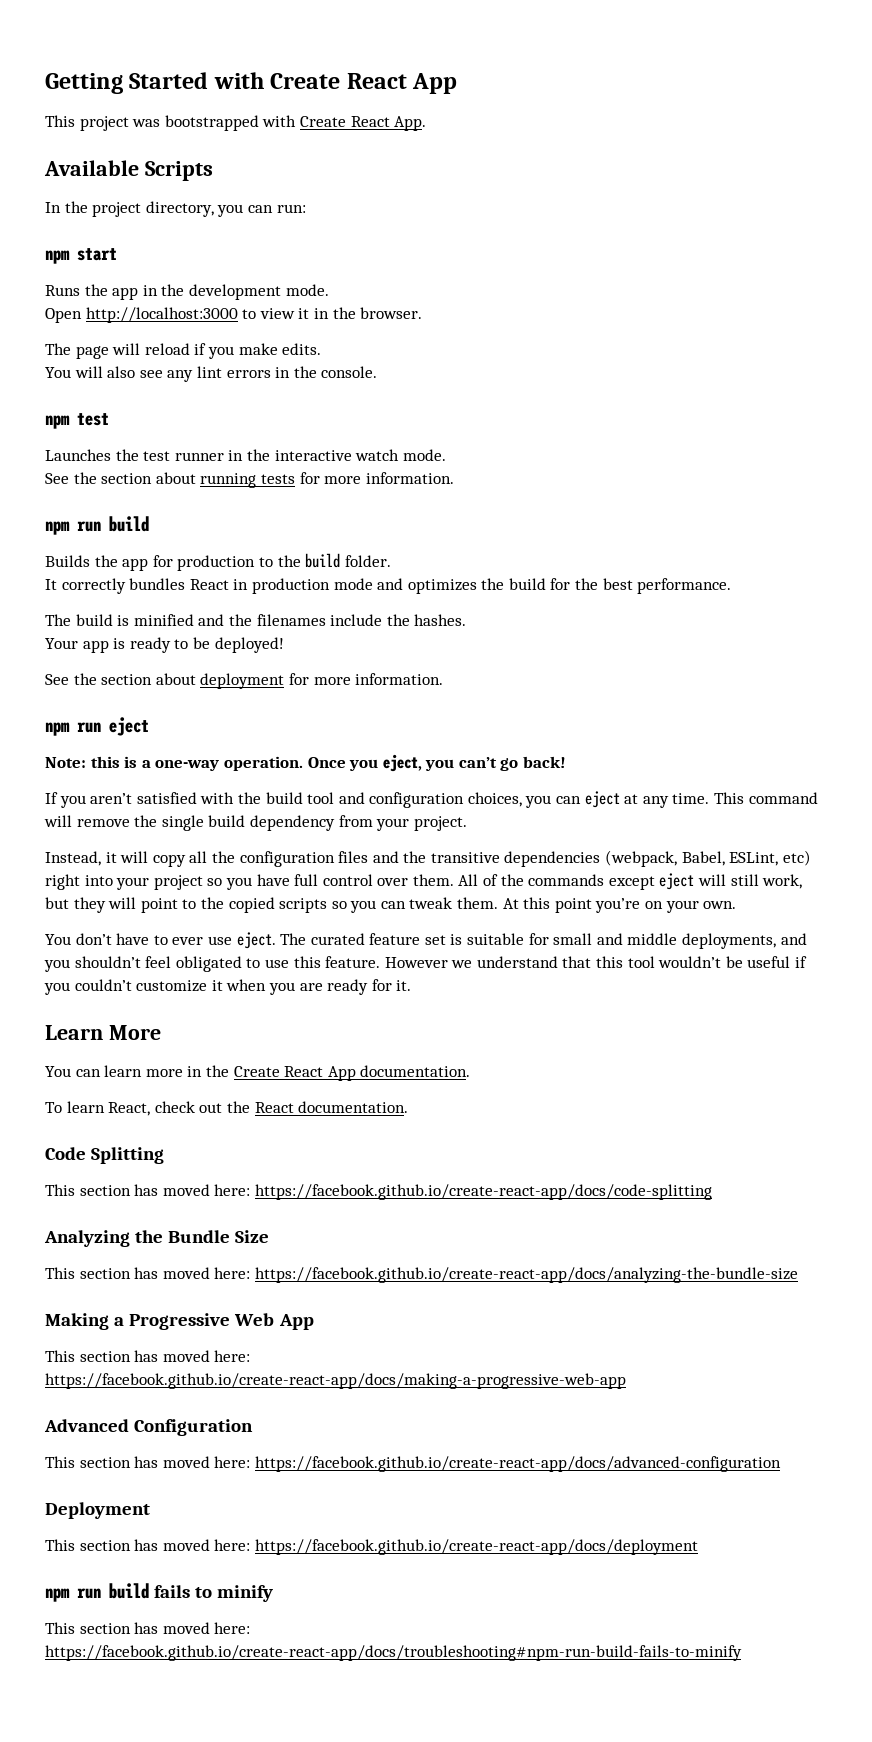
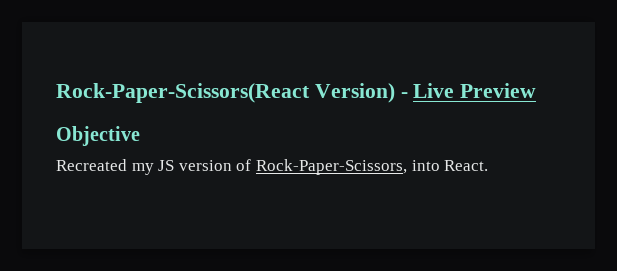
[45,72,458,94] [45,115,427,131] [44,160,213,181] [45,201,306,217] [45,248,117,264] [45,284,329,300] [45,307,423,323] [45,343,322,359] [45,366,378,382] [45,413,109,429] [45,449,446,461] [45,472,454,488] [45,516,149,535] [45,553,391,571] [45,578,732,594] [45,614,467,626] [45,637,284,653] [45,673,444,689] [45,717,149,736] [45,754,567,772] [45,791,818,808] [44,815,467,831] [45,850,811,867] [45,873,803,890] [45,897,737,913] [45,932,807,949] [44,956,808,972] [44,979,412,995] [45,1025,161,1040] [45,1065,471,1081] [45,1101,409,1116] [45,1147,165,1164] [45,1184,712,1200] [44,1230,270,1247] [45,1267,798,1283] [45,1313,314,1330] [45,1350,251,1362] [45,1373,626,1389] [44,1419,254,1436] [45,1456,781,1472] [45,1502,150,1519] [45,1539,698,1555] [45,1583,274,1602] [45,1622,251,1634] [45,1645,742,1661] Getting Started with Create React App // This project was bootstrapped with Create React App. // Available Scripts // In the project directory, you can run: // npm start // Runs the app in the development mode. // Open http://localhost:3000 to view it in the browser. // The page will reload if you make edits. // You will also see any lint errors in the console. // npm test // Launches the test runner in the interactive watch mode. // See the section about running tests for more information. // npm run build // Builds the app for production to the build folder. // It correctly bundles React in production mode and optimizes the build for the best performance. // The build is minified and the filenames include the hashes. // Your app is ready to be deployed! // See the section about deployment for more information. // npm run eject // Note: this is a one-way operation. Once you eject, you can’t go back! // If you aren’t satisfied with the build tool and configuration choices, you can eject at any time. This command will remove the single build dependency from your project. // Instead, it will copy all the configuration files and the transitive dependencies (webpack, Babel, ESLint, etc) right into your project so you have full control over them. All of the commands except eject will still work, but they will point to the copied scripts so you can tweak them. At this point you’re on your own. // You don’t have to ever use eject. The curated feature set is suitable for small and middle deployments, and you shouldn’t feel obligated to use this feature. However we understand that this tool wouldn’t be useful if you couldn’t customize it when you are ready for it. // Learn More // You can learn more in the Create React App documentation. // To learn React, check out the React documentation. // Code Splitting // This section has moved here: https://facebook.github.io/create-react-app/docs/code-splitting // Analyzing the Bundle Size // This section has moved here: https://facebook.github.io/create-react-app/docs/analyzing-the-bundle-size // Making a Progressive Web App // This section has moved here: https://facebook.github.io/create-react-app/docs/making-a-progressive-web-app // Advanced Configuration // This section has moved here: https://facebook.github.io/create-react-app/docs/advanced-configuration // Deployment // This section has moved here: https://facebook.github.io/create-react-app/docs/deployment // npm run build fails to minify // This section has moved here: https://facebook.github.io/create-react-app/docs/troubleshooting#npm-run-build-fails-to-minify -> [56,83,537,103] [56,126,140,146] [56,159,489,175] Rock-Paper-Scissors(React Version) - Live Preview // Objective // Recreated my JS version of Rock-Paper-Scissors, into React.

